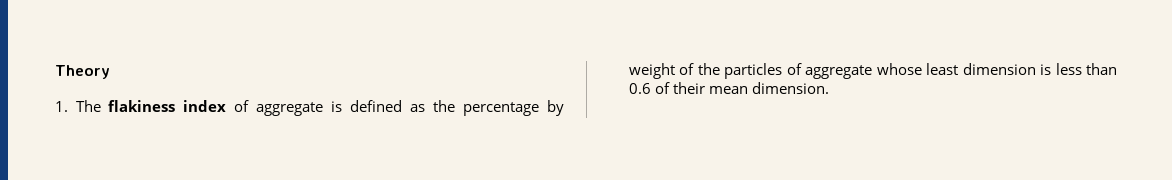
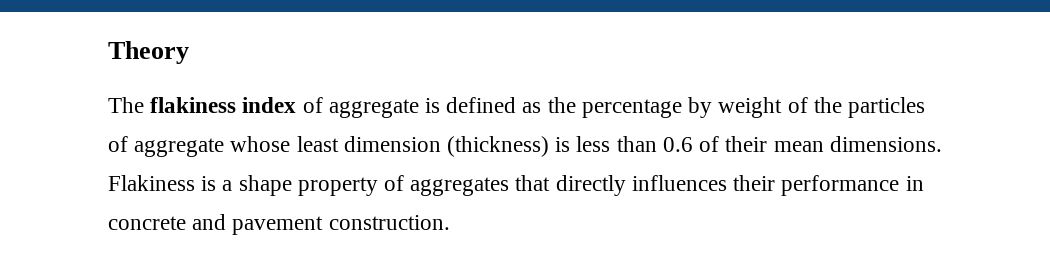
[55,101,68,112] 1. -> (189, 52) none
(1036, 69) none -> [447,136,550,157] (thickness)
[751,82,829,94] dimension. -> [829,136,942,152] [108,175,924,196] [108,214,450,235] dimensions. Flakiness is a shape property of aggregates that directly influences their performance in concrete and pavement construction.

